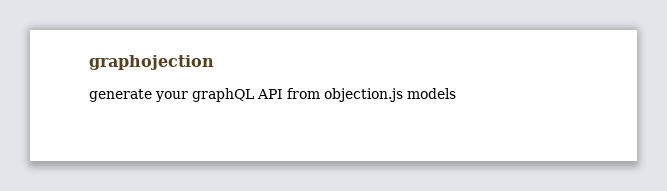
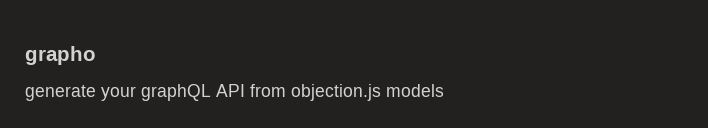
[89,55,214,70] graphojection -> [25,46,96,65] grapho

